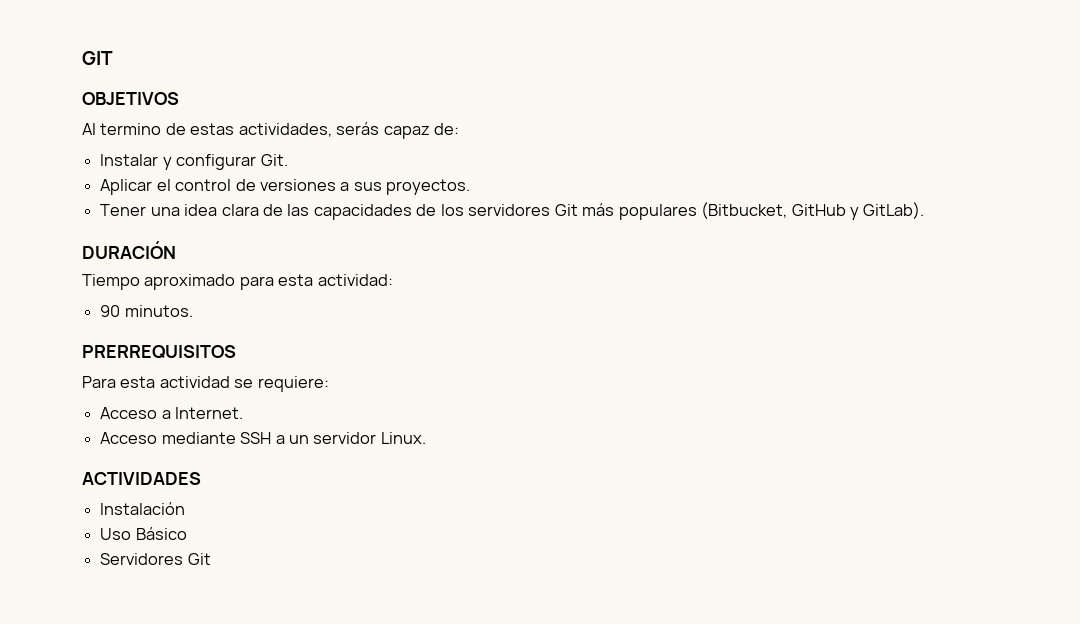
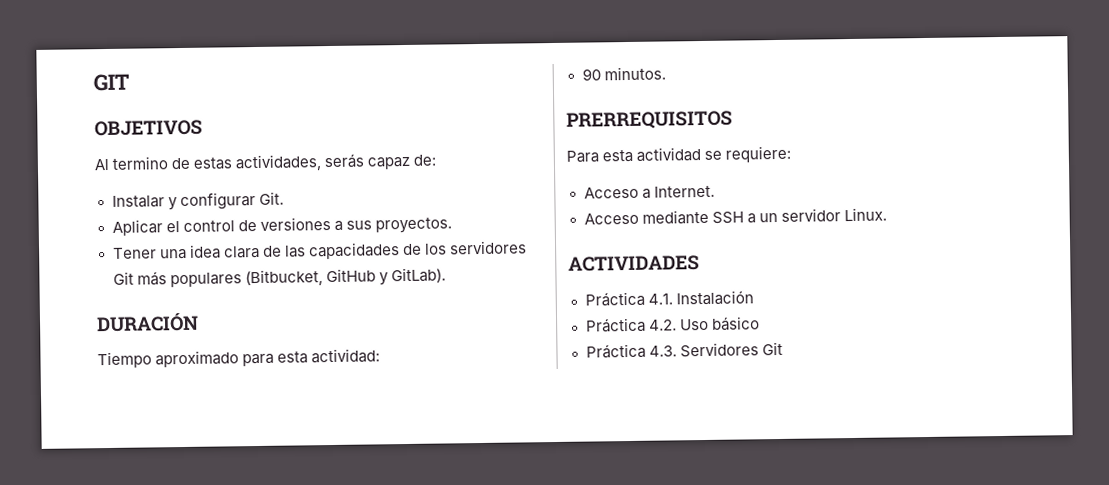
(201, 478) none -> [584,291,673,307] Práctica 4.1.
[100,527,187,540] Uso Básico // -> [585,316,760,333] [585,343,677,359] Práctica 4.2. Uso básico // Práctica 4.3.

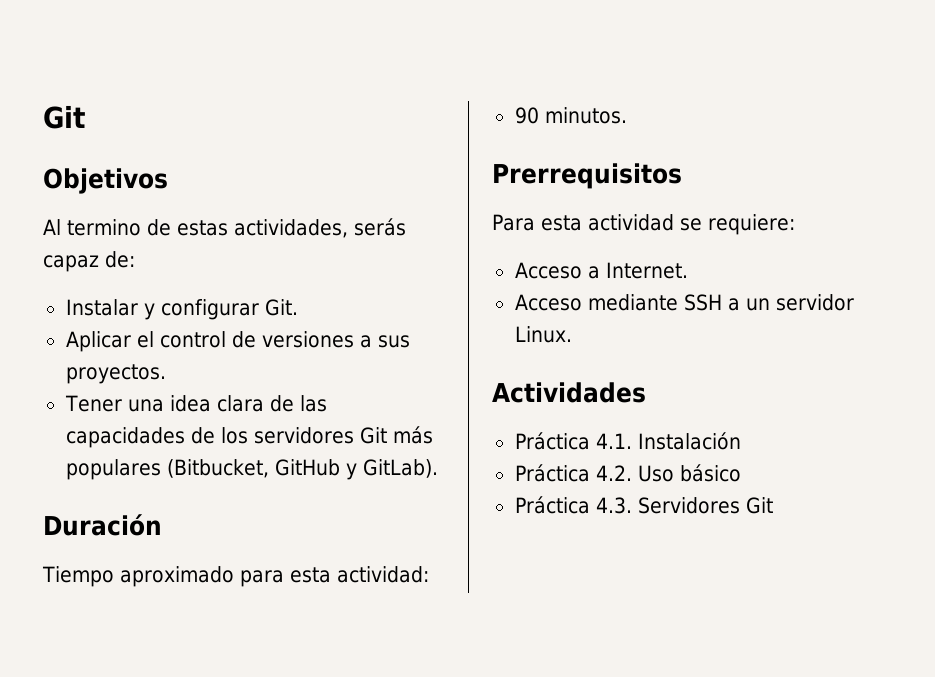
[93,73,130,92] [94,119,203,137] GIT // OBJETIVOS -> [43,105,85,129] [43,168,168,194] Git // Objetivos
[96,312,199,333] DURACIÓN -> [43,514,162,536] Duración
[566,110,733,130] PRERREQUISITOS -> [492,163,682,189] Prerrequisitos
[568,255,700,272] ACTIVIDADES -> [492,382,646,403] Actividades

